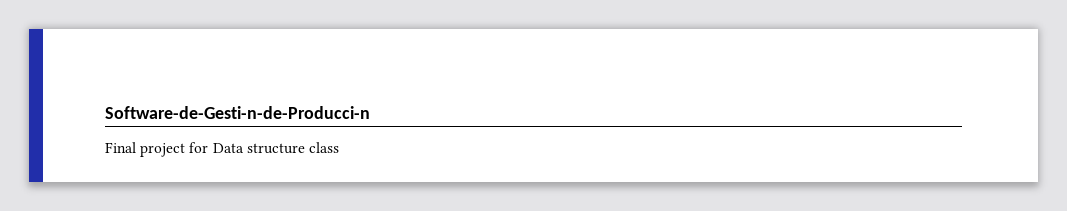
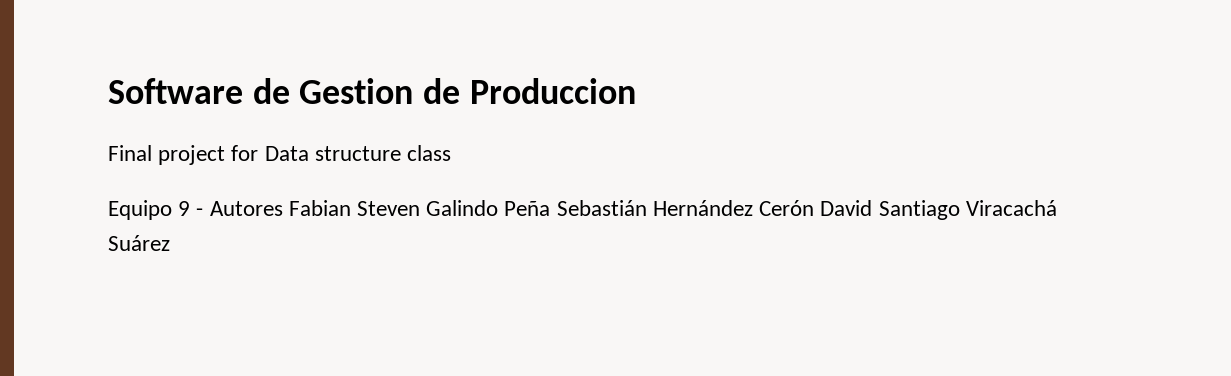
[105,106,370,119] Software-de-Gesti-n-de-Producci-n -> [108,78,636,104] Software de Gestion de Produccion
(339, 147) none -> [108,200,1057,220] [108,235,170,251] // Equipo 9 - Autores Fabian Steven Galindo Peña Sebastián Hernández Cerón David Santiago Viracachá Suárez

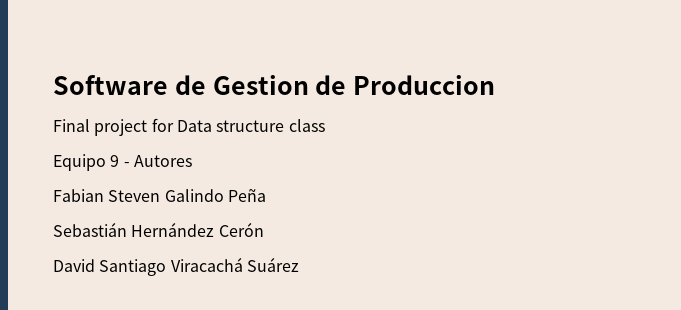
(283, 208) none -> (192, 161) //
(551, 208) none -> (266, 195) //
(815, 208) none -> (264, 229) //

